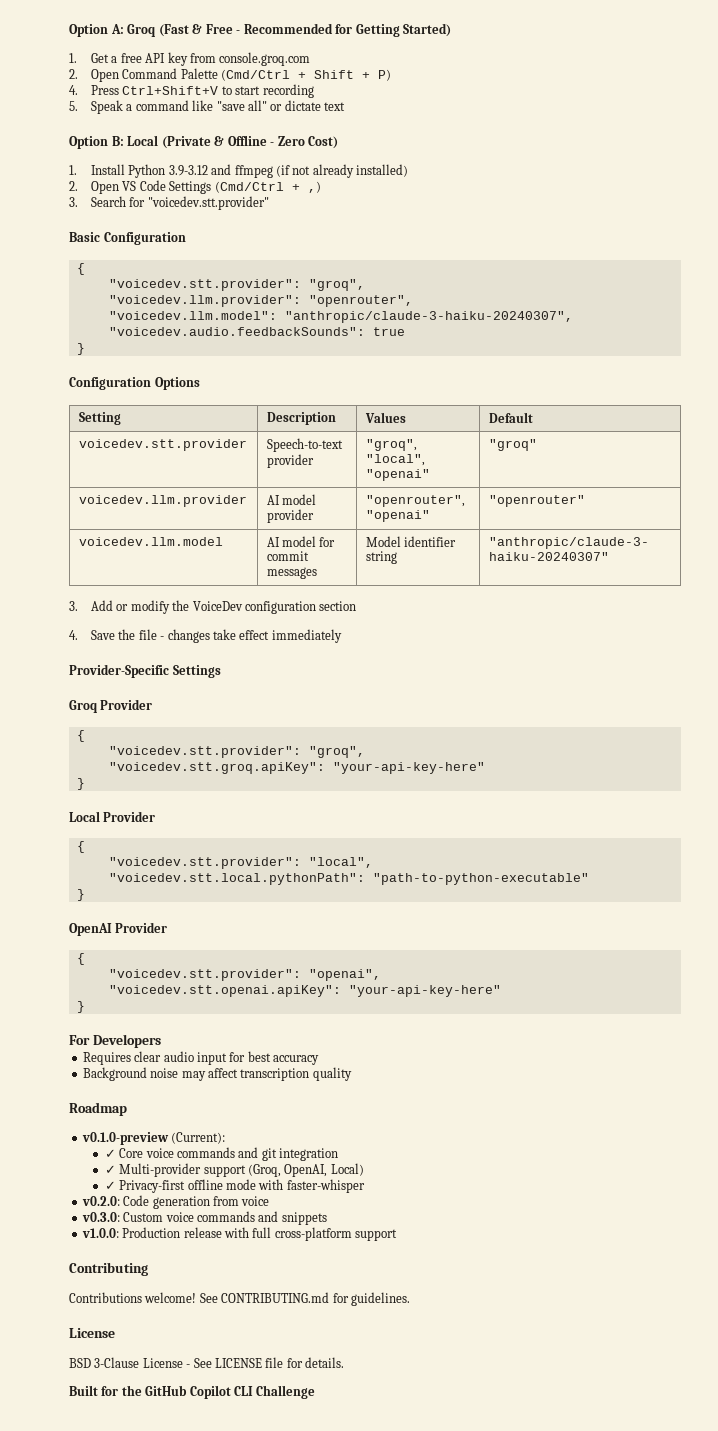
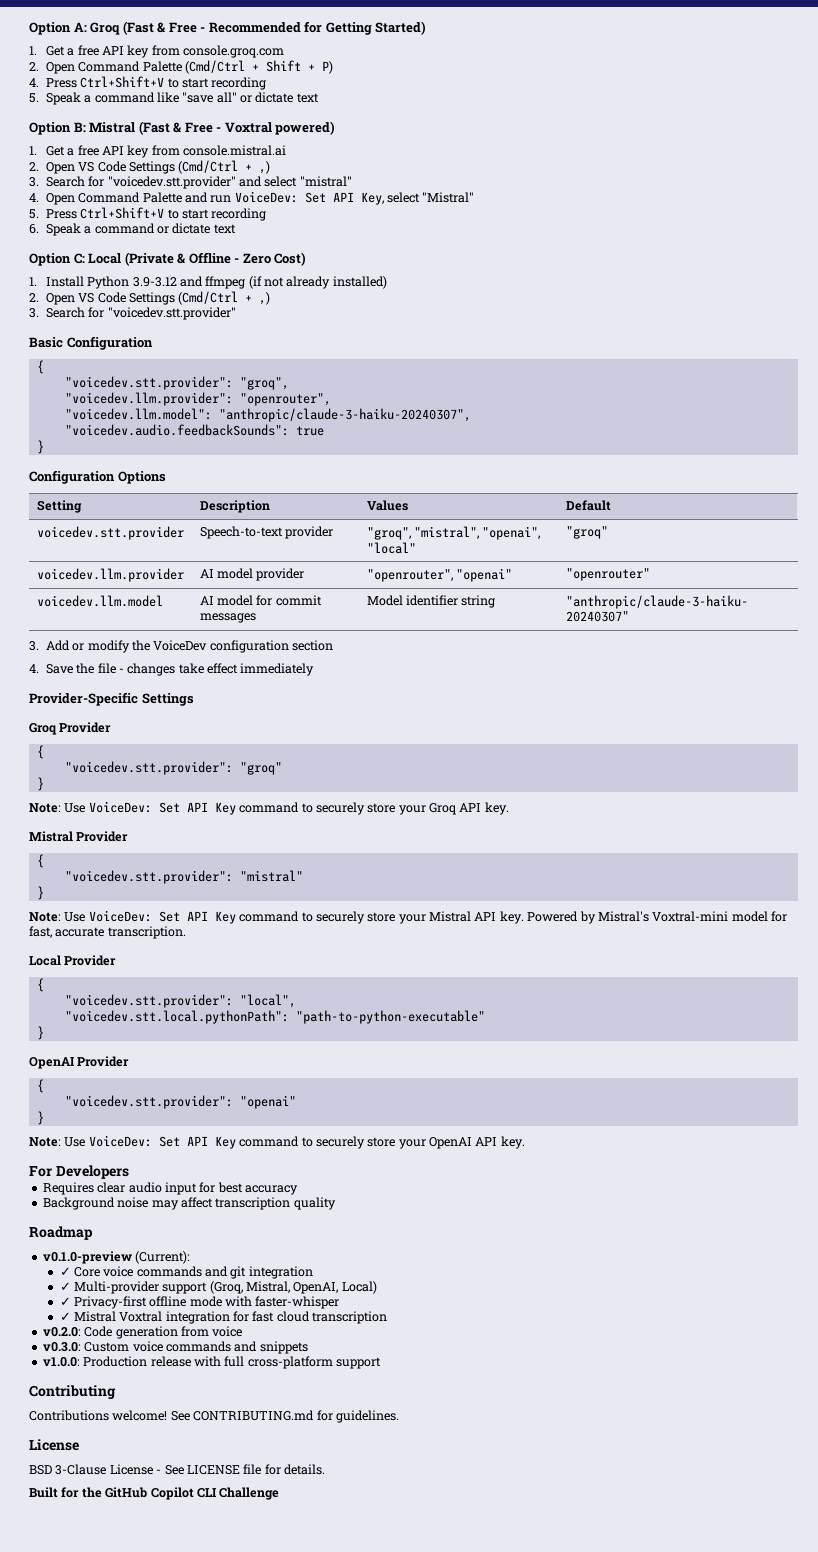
(124, 141) none -> [89,121,336,135] [29,145,287,158] [29,160,271,174] [29,176,352,189] [29,191,475,205] [29,207,267,221] [29,223,236,236] [29,253,85,266] Mistral (Fast & Free - Voxtral powered) // 1. Get a free API key from console.mistral.ai // 2. Open VS Code Settings (Cmd/Ctrl + ,) // 3. Search for "voicedev.stt.provider" and select "mistral" // 4. Open Command Palette and run VoiceDev: Set API Key, select "Mistral" // 5. Press Ctrl+Shift+V to start recording // 6. Speak a command or dictate text // Option C:
[365,454,425,466] [365,469,430,481] "local", "openai" -> [413,526,541,540] [366,542,416,554] "mistral", "openai", "local"
[308,746,365,758] [108,762,485,774] [76,778,85,790] "groq", // "voicedev.stt.groq.apiKey": "your-api-key-here" // } -> [239,762,282,775] [36,777,44,791] [29,801,509,815] [29,831,129,842] [36,854,44,868] [64,870,303,884] [36,886,44,900] [29,910,787,924] [29,926,186,939] "groq" // } // Note: Use VoiceDev: Set API Key command to securely store your Groq API key. // Mistral Provider // { // "voicedev.stt.provider": "mistral" // } // Note: Use VoiceDev: Set API Key command to securely store your Mistral API key. Powered by Mistral's Voxtral-mini model for fast, accurate transcription.
[308,969,381,981] [108,985,501,997] [76,1001,85,1013] "openai", // "voicedev.stt.openai.apiKey": "your-api-key-here" // } -> [239,1095,296,1109] [36,1111,44,1125] [29,1135,525,1149] "openai" // } // Note: Use VoiceDev: Set API Key command to securely store your OpenAI API key.
(281, 1170) none -> [246,1281,291,1293] Mistral,
(365, 1186) none -> [59,1311,388,1324] // ✓ Mistral Voxtral integration for fast cloud transcription

